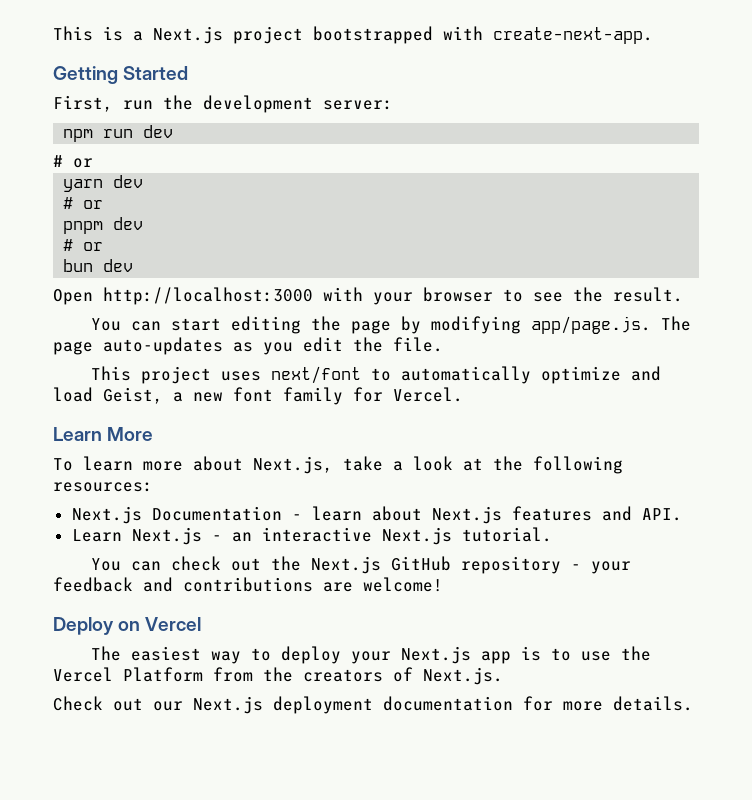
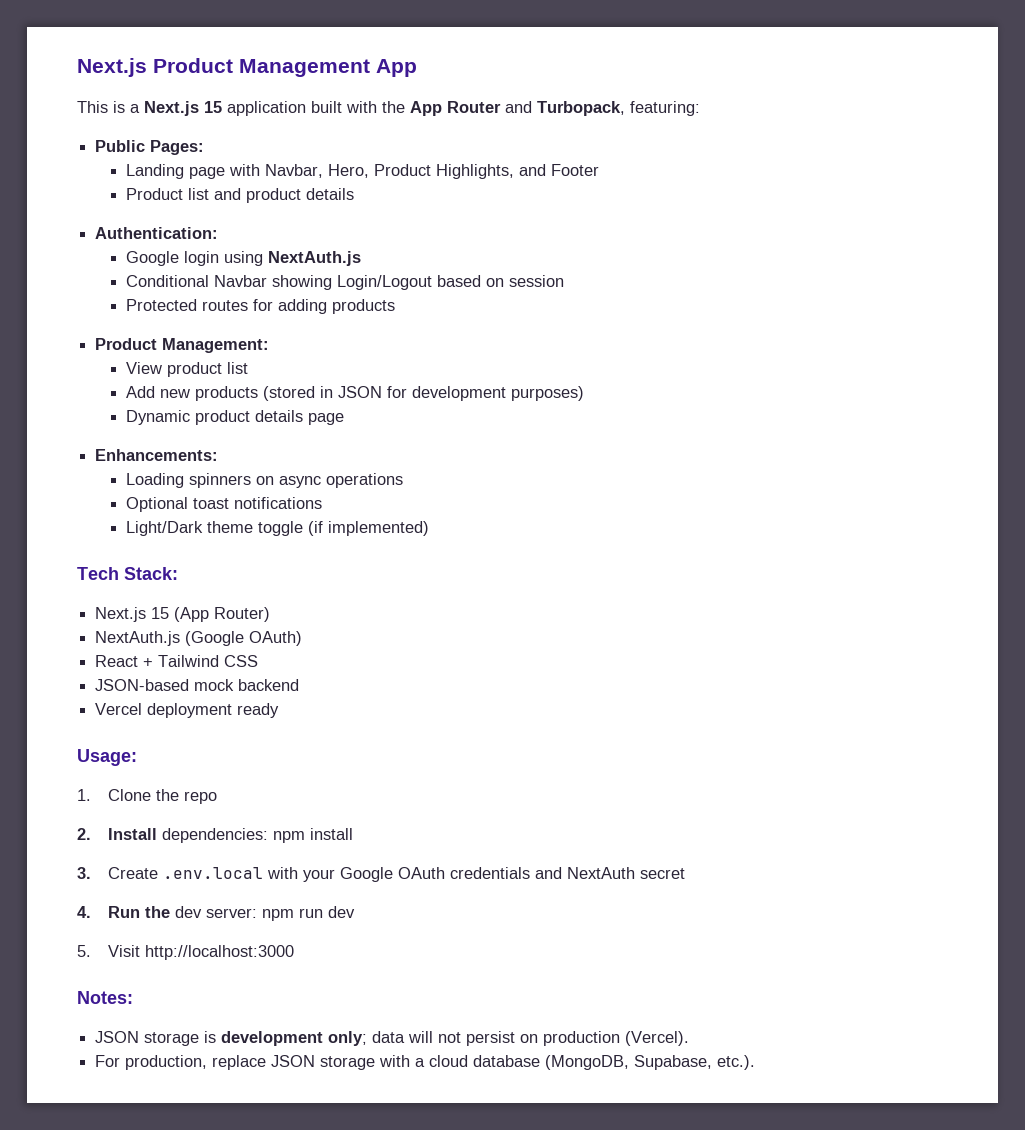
[53,26,653,44] [53,66,189,84] [53,95,313,113] This is a Next.js project bootstrapped with create-next-app. // Getting Started // First, run the development -> [77,58,417,77] [77,101,700,116] [95,140,205,155] [125,164,599,179] [125,188,354,203] [95,227,219,239] [125,251,361,266] [125,275,564,290] [125,299,395,314] [95,338,270,353] [125,362,248,377] [125,386,584,401] [125,410,344,425] [95,449,219,461] [125,473,403,488] [125,497,322,512] [125,521,429,536] [77,567,178,580] [95,607,271,622] [95,631,303,646] [95,655,259,667] [95,679,300,691] [95,703,280,718] [77,749,137,766] [77,789,217,804] [77,828,353,843] [77,867,685,882] [77,906,202,918] Next.js Product Management App // This is a Next.js 15 application built with the App Router and Turbopack, featuring: // Public Pages: // Landing page with Navbar, Hero, Product Highlights, and Footer // Product list and product details // Authentication: // Google login using NextAuth.js // Conditional Navbar showing Login/Logout based on session // Protected routes for adding products // Product Management: // View product list // Add new products (stored in JSON for development purposes) // Dynamic product details page // Enhancements: // Loading spinners on async operations // Optional toast notifications // Light/Dark theme toggle (if implemented) // Tech Stack: // Next.js 15 (App Router) // NextAuth.js (Google OAuth) // React + Tailwind CSS // JSON-based mock backend // Vercel deployment ready // Usage: // 1. Clone the repo // 2. Install dependencies: npm install // 3. Create .env.local with your Google OAuth credentials and NextAuth secret // 4. Run the dev
(393, 105) // -> (257, 913) none
[53,155,93,168] [63,175,144,192] [63,197,104,209] [63,217,144,234] [63,239,104,251] [63,259,134,272] [53,287,683,305] [91,316,692,334] [53,337,443,355] [91,366,662,384] [53,387,463,405] [53,427,154,441] [53,456,623,474] [53,482,153,492] [71,506,682,524] [71,527,552,545] [91,556,632,574] [53,577,443,592] [53,617,202,635] [91,646,652,664] [53,667,503,685] [53,696,693,714] # or // yarn dev // # or // pnpm dev // # or // bun dev // Open http://localhost:3000 with your browser to see the result. // You can start editing the page by modifying app/page.js. The page auto-updates as you edit the file. // This project uses next/font to automatically optimize and load Geist, a new font family for Vercel. // Learn More // To learn more about Next.js, take a look at the following resources: // Next.js Documentation - learn about Next.js features and API. // Learn Next.js - an interactive Next.js tutorial. // You can check out the Next.js GitHub repository - your feedback and contributions are welcome! // Deploy on Vercel // The easiest way to deploy your Next.js app is to use the Vercel Platform from the creators of Next.js. // Check out our Next.js deployment documentation for more details. -> [77,945,294,960] [77,991,133,1004] [95,1031,690,1046] [95,1055,756,1070] 5. Visit http://localhost:3000 // Notes: // JSON storage is development only; data will not persist on production (Vercel). // For production, replace JSON storage with a cloud database (MongoDB, Supabase, etc.).

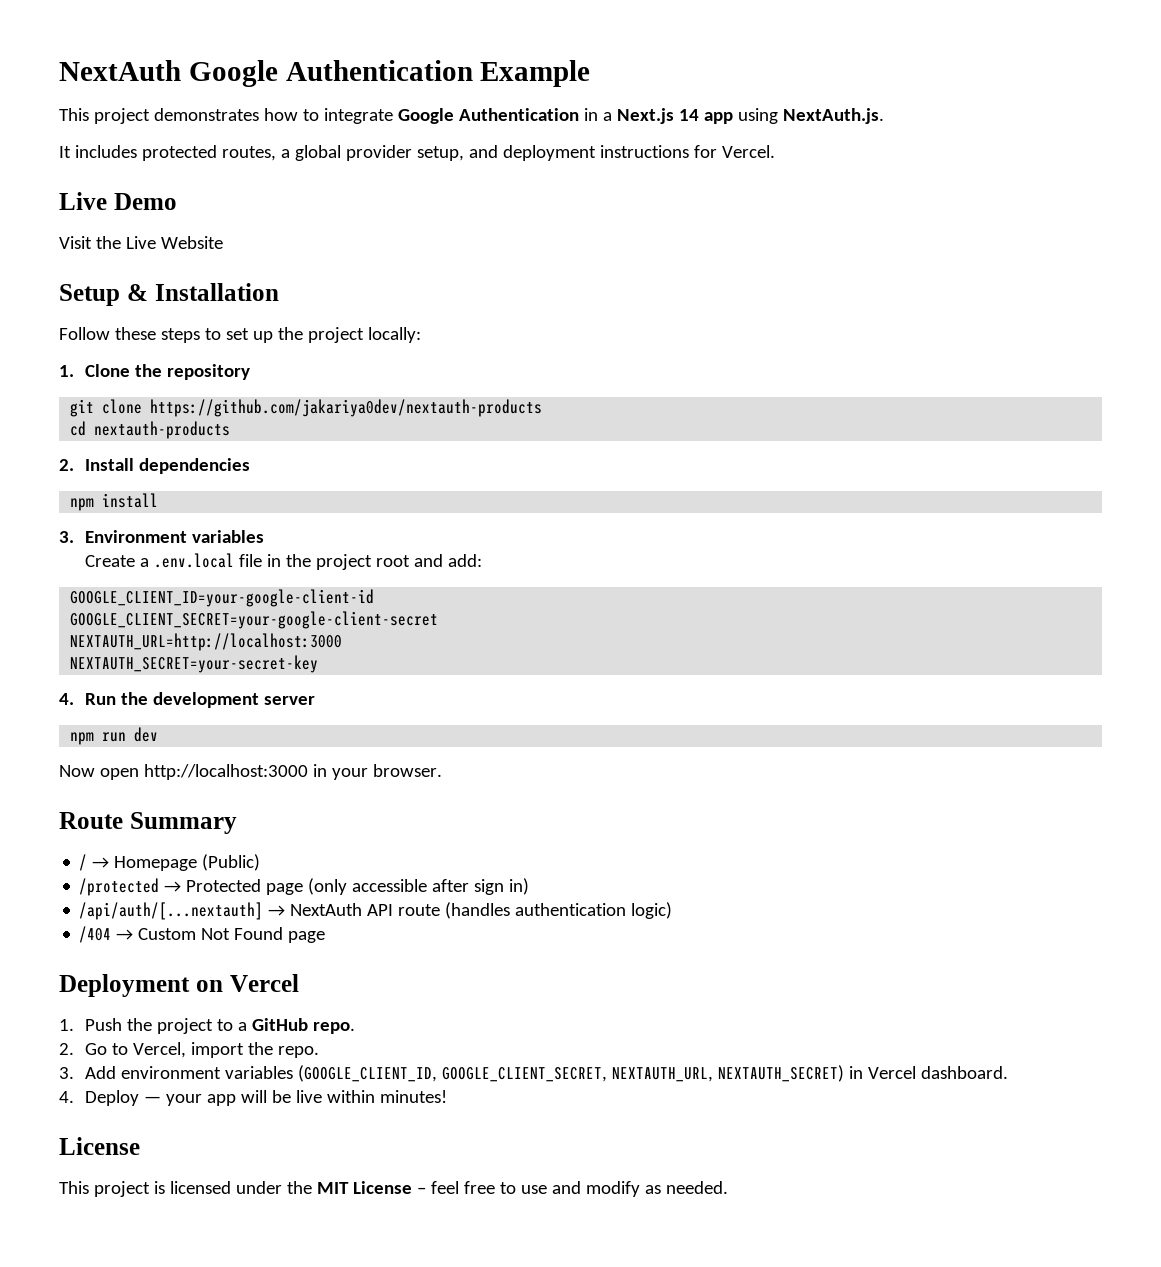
[77,58,417,77] [77,101,700,116] [95,140,205,155] [125,164,599,179] [125,188,354,203] [95,227,219,239] [125,251,361,266] [125,275,564,290] [125,299,395,314] [95,338,270,353] [125,362,248,377] [125,386,584,401] [125,410,344,425] [95,449,219,461] [125,473,403,488] [125,497,322,512] [125,521,429,536] [77,567,178,580] [95,607,271,622] [95,631,303,646] [95,655,259,667] [95,679,300,691] [95,703,280,718] [77,749,137,766] [77,789,217,804] Next.js Product Management App // This is a Next.js 15 application built with the App Router and Turbopack, featuring: // Public Pages: // Landing page with Navbar, Hero, Product Highlights, and Footer // Product list and product details // Authentication: // Google login using NextAuth.js // Conditional Navbar showing Login/Logout based on session // Protected routes for adding products // Product Management: // View product list // Add new products (stored in JSON for development purposes) // Dynamic product details page // Enhancements: // Loading spinners on async operations // Optional toast notifications // Light/Dark theme toggle (if implemented) // Tech Stack: // Next.js 15 (App Router) // NextAuth.js (Google OAuth) // React + Tailwind CSS // JSON-based mock backend // Vercel deployment ready // Usage: // 1. Clone the repo -> [59,60,591,87] [59,108,884,124] [59,145,775,161] [59,192,177,210] [59,236,223,249] [59,283,279,306] [59,327,421,343] [59,364,251,380] [70,399,543,417] [70,421,231,439] NextAuth Google Authentication Example // This project demonstrates how to integrate Google Authentication in a Next.js 14 app using NextAuth.js. // It includes protected routes, a global provider setup, and deployment instructions for Vercel. // Live Demo // Visit the Live Website // Setup & Installation // Follow these steps to set up the project locally: // 1. Clone the repository // git clone https://github.com/jakariya0dev/nextauth-products // cd nextauth-products
[161,828,268,843] dependencies: -> [139,458,251,474] dependencies //
[107,867,685,882] Create .env.local with your Google OAuth credentials and NextAuth secret -> [85,530,265,543] [85,553,483,570] [70,589,375,607] [70,611,439,629] [70,633,343,651] [70,655,319,673] Environment variables // Create a .env.local file in the project root and add: // GOOGLE_CLIENT_ID=your-google-client-id // GOOGLE_CLIENT_SECRET=your-google-client-secret // NEXTAUTH_URL=http://localhost:3000 // NEXTAUTH_SECRET=your-secret-key
[174,906,257,918] dev server: -> [153,692,316,708] development server //
[77,945,294,960] [77,991,133,1004] [95,1031,690,1046] [95,1055,756,1070] 5. Visit http://localhost:3000 // Notes: // JSON storage is development only; data will not persist on production (Vercel). // For production, replace JSON storage with a cloud database (MongoDB, Supabase, etc.). -> [59,764,442,780] [59,812,237,834] [79,854,261,871] [79,878,530,896] [79,902,673,920] [79,926,326,943] [59,974,299,997] [59,1018,356,1034] [59,1042,320,1058] [59,1065,1009,1082] [59,1090,448,1106] [59,1137,140,1155] [59,1181,728,1197] Now open http://localhost:3000 in your browser. // Route Summary // / → Homepage (Public) // /protected → Protected page (only accessible after sign in) // /api/auth/[...nextauth] → NextAuth API route (handles authentication logic) // /404 → Custom Not Found page // Deployment on Vercel // 1. Push the project to a GitHub repo. // 2. Go to Vercel, import the repo. // 3. Add environment variables (GOOGLE_CLIENT_ID, GOOGLE_CLIENT_SECRET, NEXTAUTH_URL, NEXTAUTH_SECRET) in Vercel dashboard. // 4. Deploy — your app will be live within minutes! // License // This project is licensed under the MIT License – feel free to use and modify as needed.

